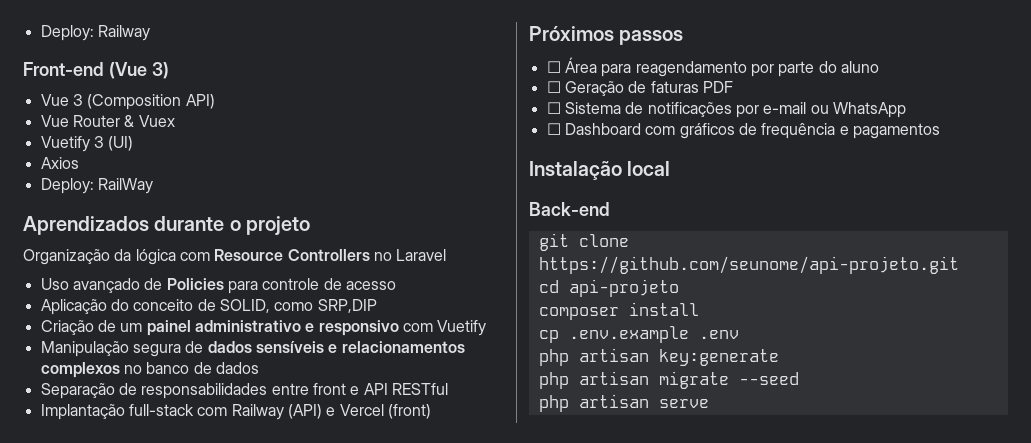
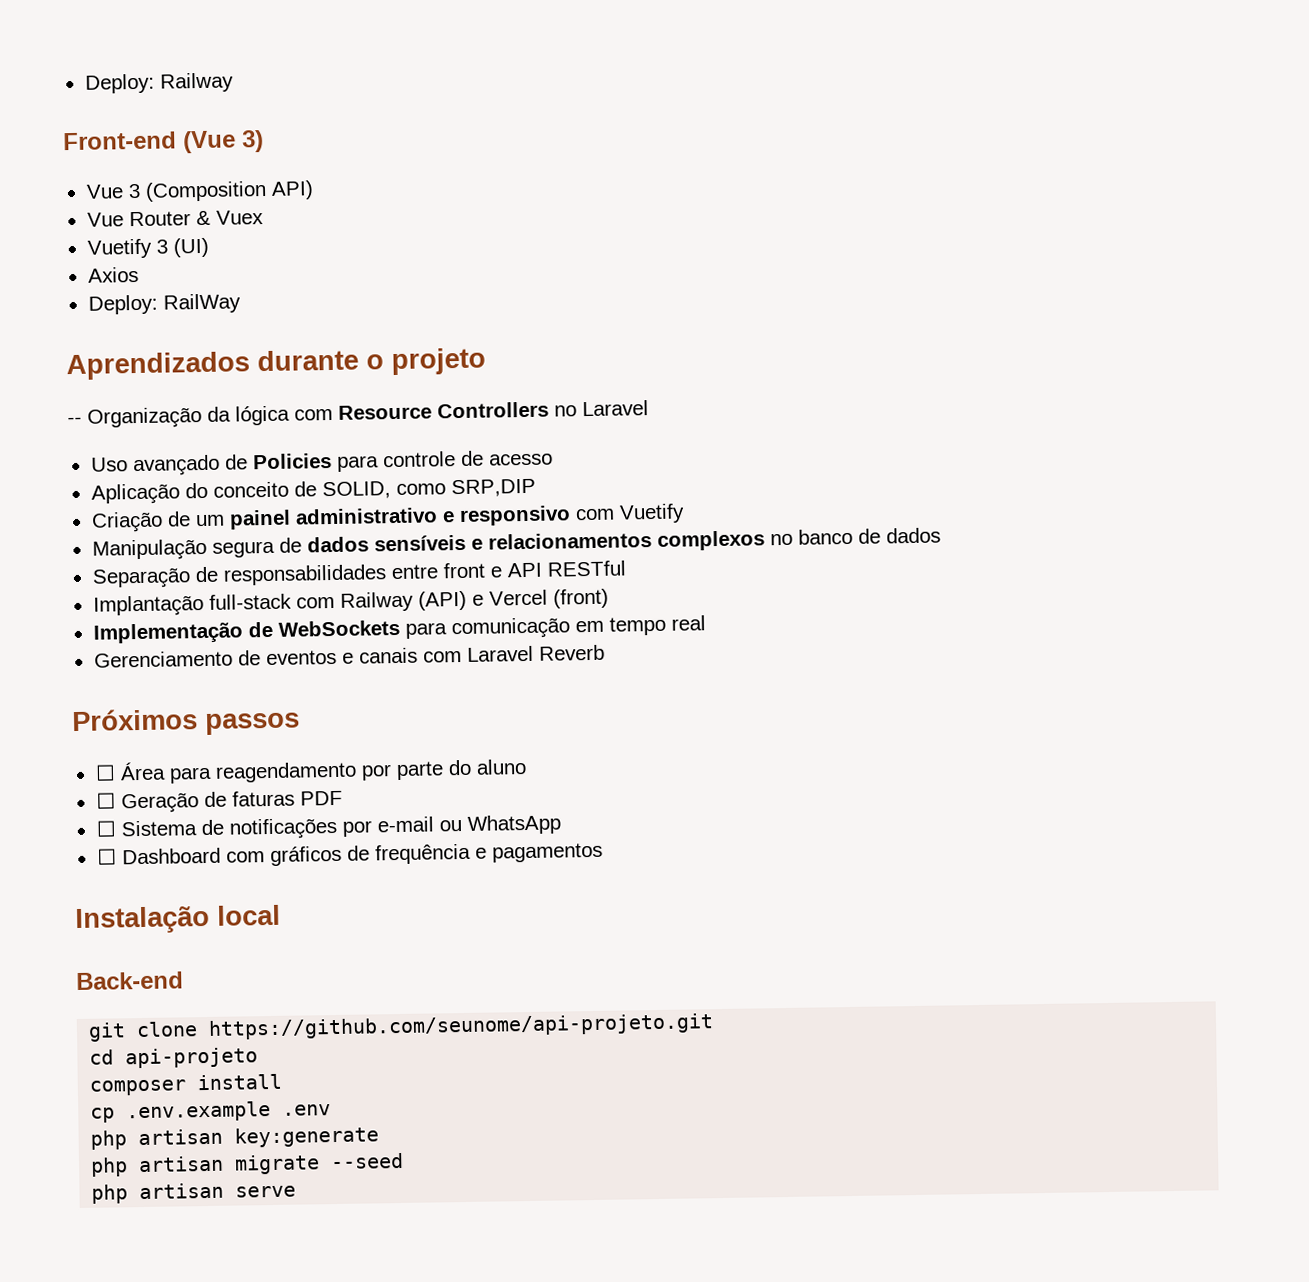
(311, 226) none -> [67,416,82,425] --
(431, 411) none -> [92,615,706,645] [93,644,605,668] // Implementação de WebSockets para comunicação em tempo real // Gerenciamento de eventos e canais com Laravel Reverb

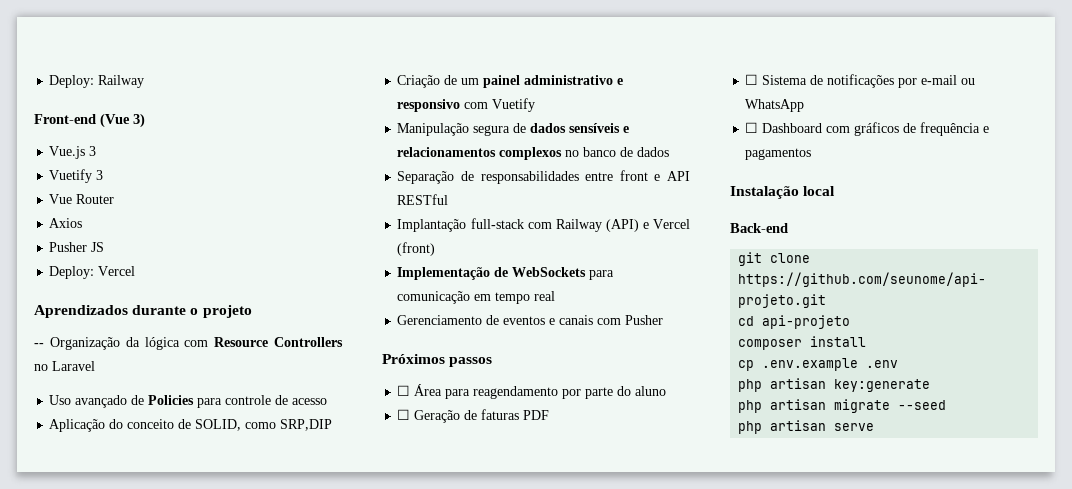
[85,180,314,202] Vue 3 (Composition API) -> [49,146,97,159] [49,169,104,183] Vue.js 3 // Vuetify 3
[195,210,264,226] [86,237,209,259] & Vuex // Vuetify 3 (UI) -> (115, 199) none
[87,293,241,315] // Deploy: RailWay -> [49,242,105,252] [49,266,136,279] // Pusher JS // Deploy: Vercel
[466,644,605,662] Laravel Reverb -> [625,315,664,325] Pusher

